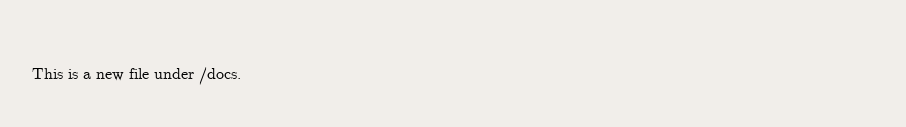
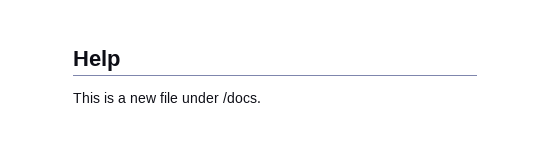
(32, 73) none -> [73,50,120,71] Help //

